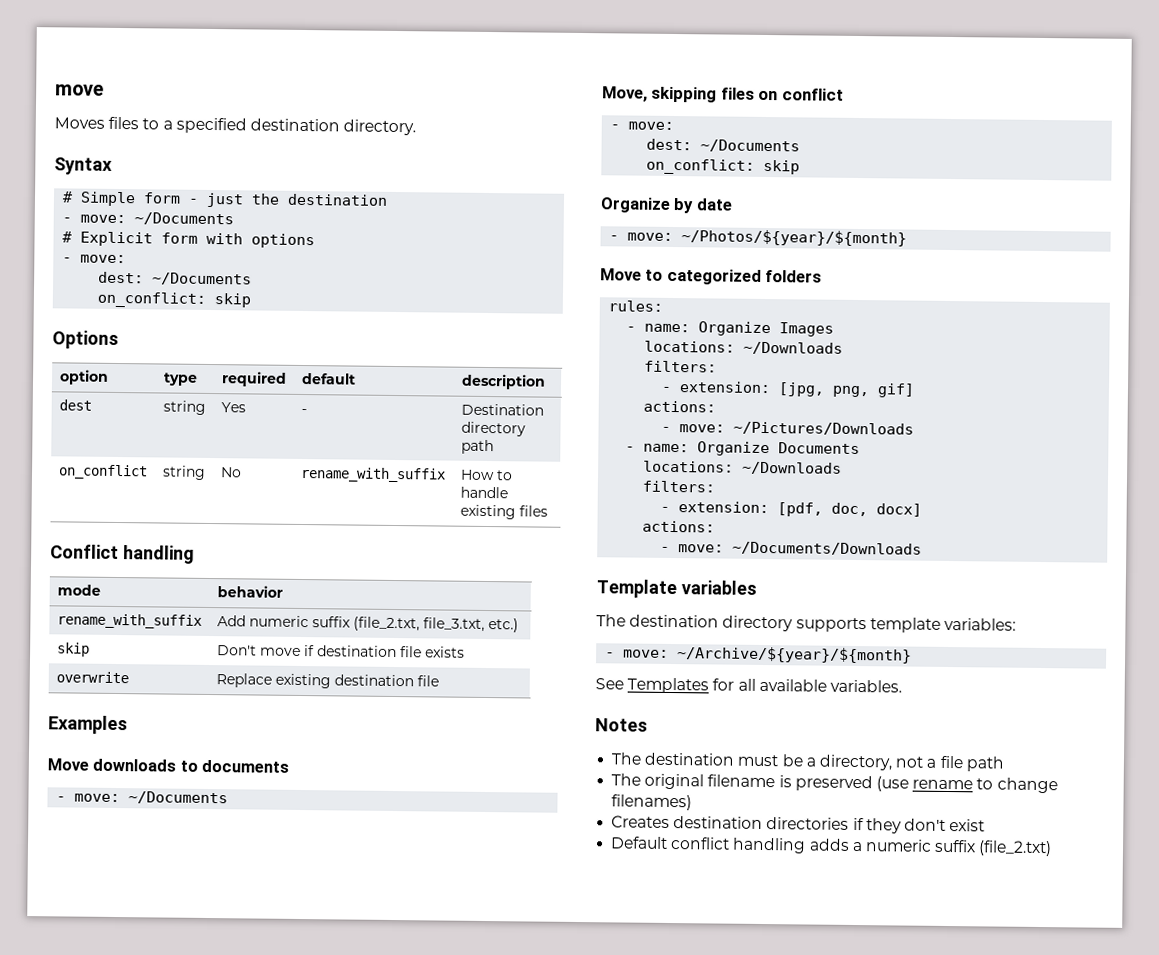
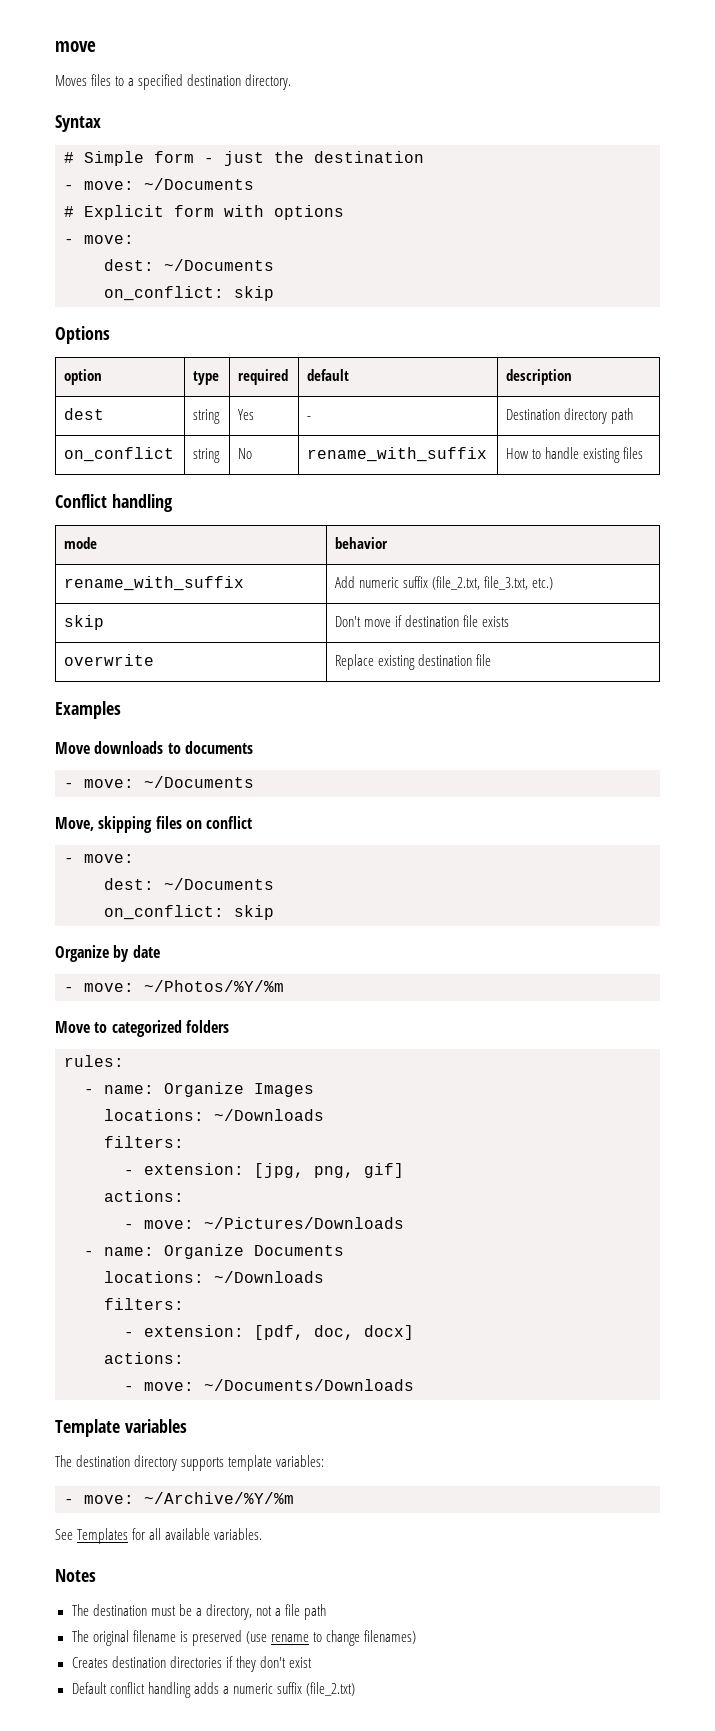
[681,229,908,247] ~/Photos/${year}/${month} -> [144,980,284,992] ~/Photos/%Y/%m
[677,646,913,664] ~/Archive/${year}/${month} -> [144,1492,294,1504] ~/Archive/%Y/%m

